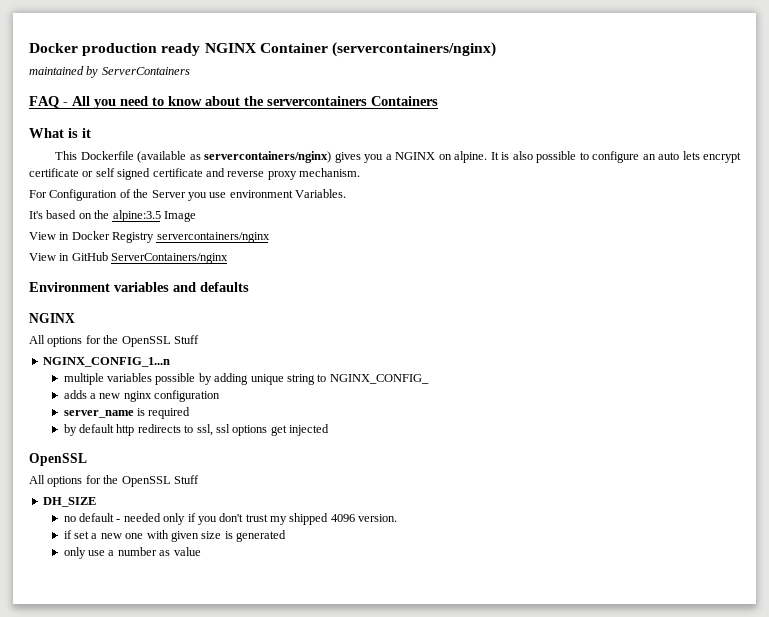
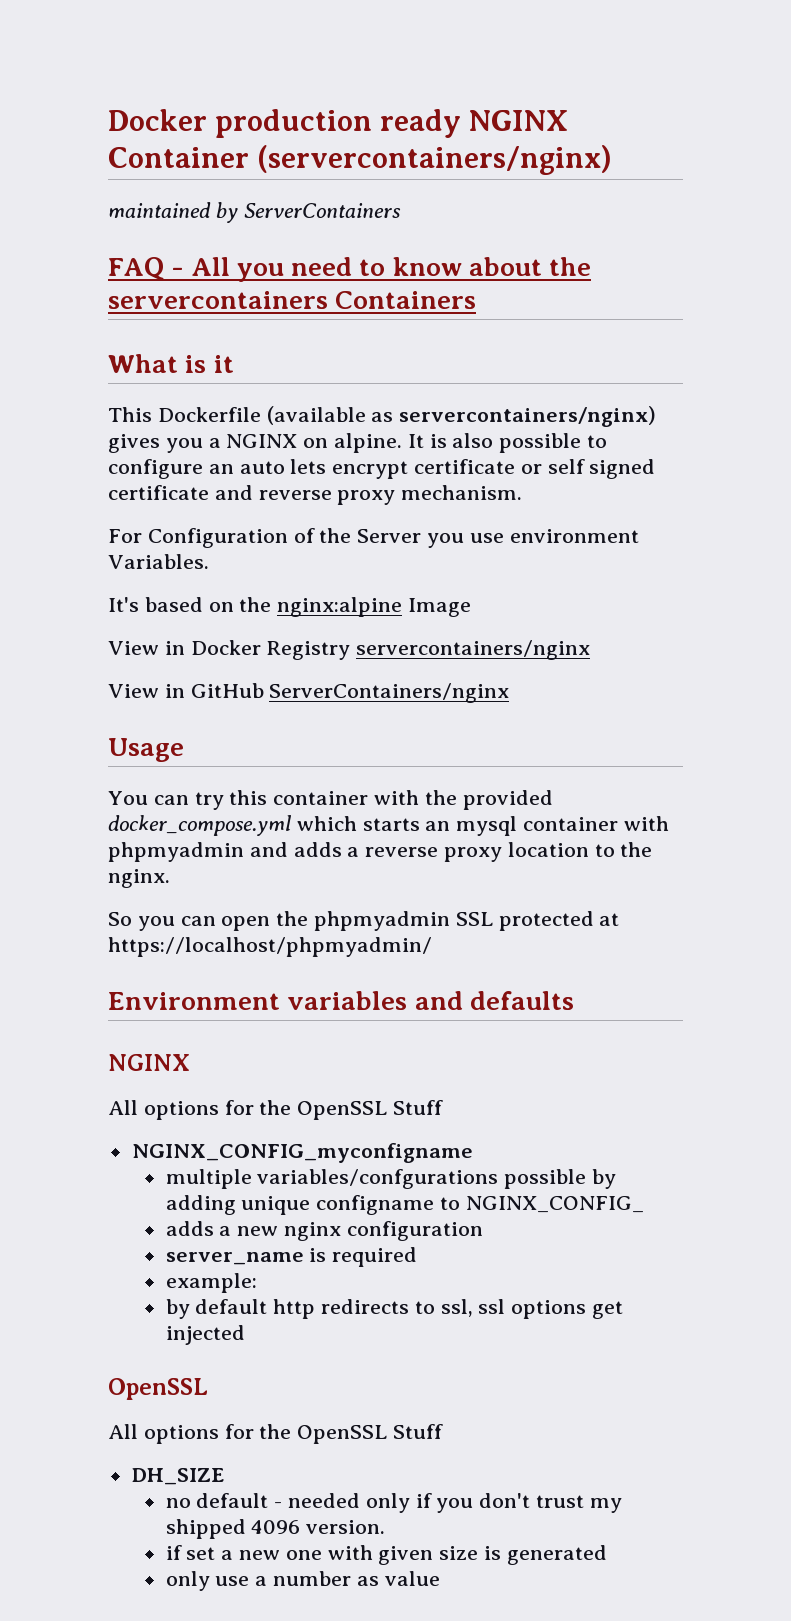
[112,210,161,222] alpine:3.5 -> [277,597,403,617] nginx:alpine
(229, 258) none -> [108,738,184,762] [108,790,553,810] [108,815,669,836] [108,842,653,862] [108,869,170,888] [108,911,620,931] [108,937,432,957] // Usage // You can try this container with the provided docker_compose.yml which starts an mysql container with phpmyadmin and adds a reverse proxy location to the nginx. // So you can open the phpmyadmin SSL protected at https://localhost/phpmyadmin/
[42,357,170,367] NGINX_CONFIG_1...n -> [131,1143,473,1163] NGINX_CONFIG_myconfigname
[107,373,153,382] variables -> [257,1169,499,1189] variables/confgurations
[286,374,315,385] string -> [316,1195,435,1215] configname
(191, 413) none -> [165,1273,257,1293] // example:

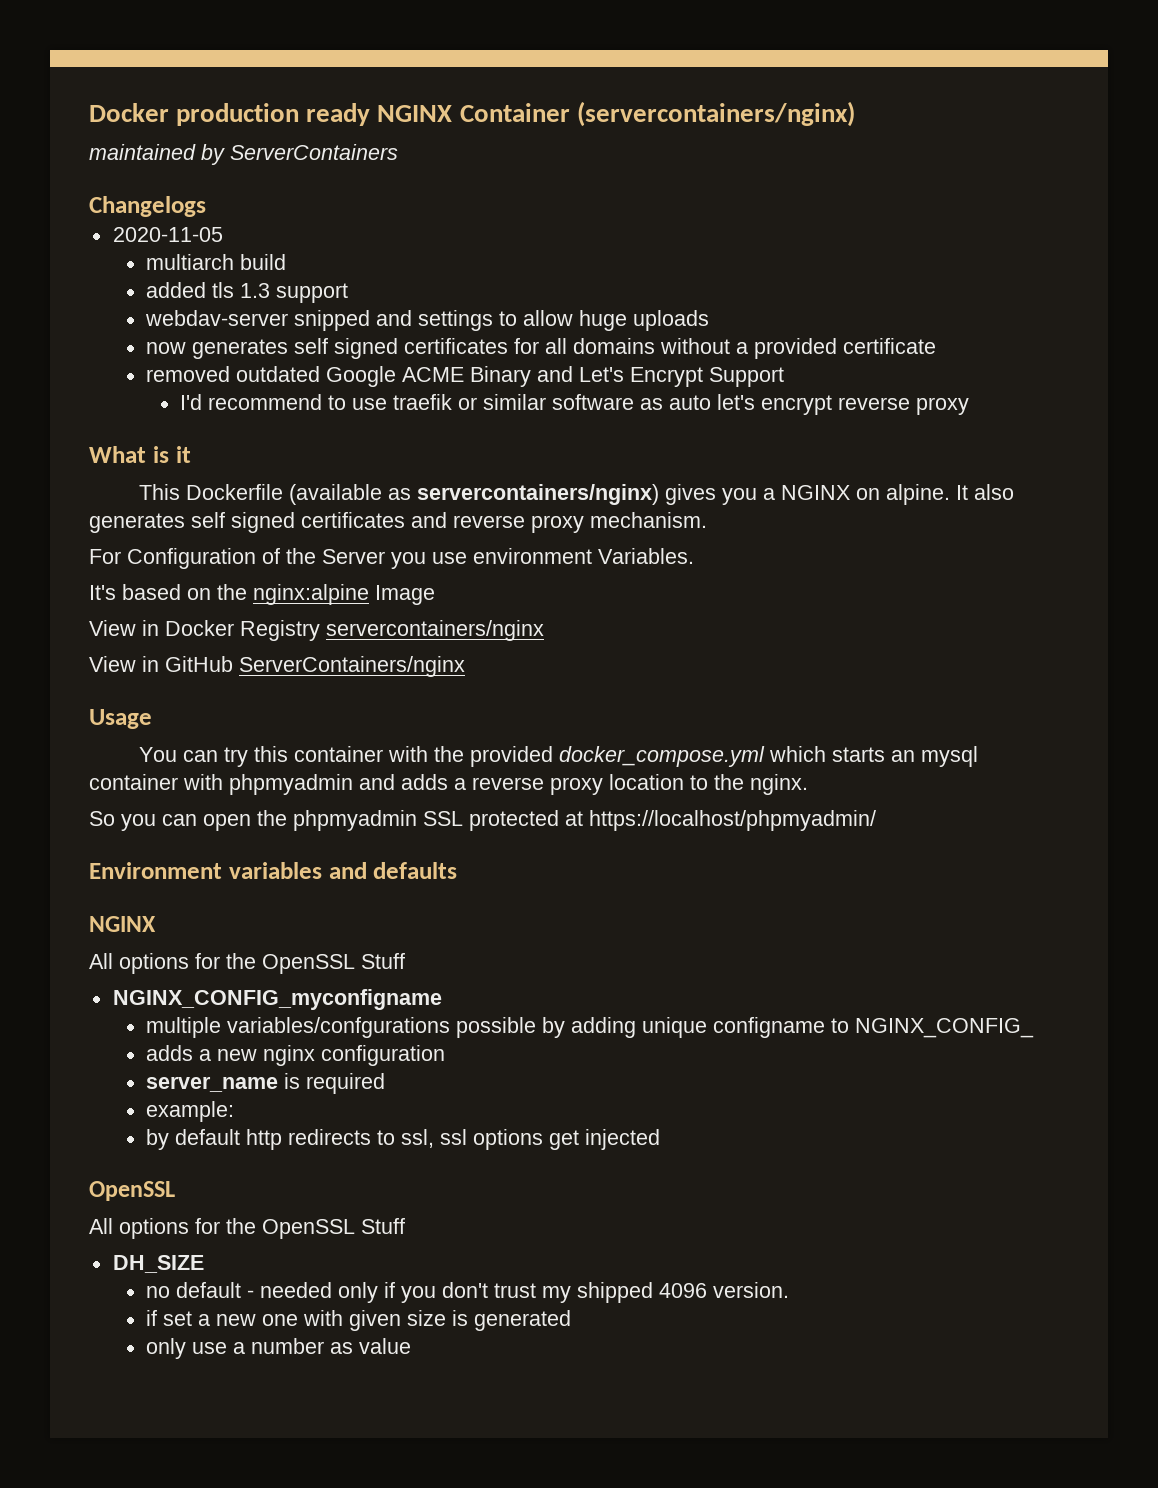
[108,257,592,282] [108,291,477,309] FAQ - All you need to know about the servercontainers Containers -> [89,196,206,217] [112,227,223,242] [146,254,287,270] [146,282,349,303] [145,310,710,331] [146,338,937,359] [146,366,785,387] [180,394,970,415] Changelogs // 2020-11-05 // multiarch build // added tls 1.3 support // webdav-server snipped and settings to allow huge uploads // now generates self signed certificates for all domains without a provided certificate // removed outdated Google ACME Binary and Let's Encrypt Support // I'd recommend to use traefik or similar software as auto let's encrypt reverse proxy
[429,433,608,453] [108,459,656,479] [108,485,209,500] is also possible to configure an auto lets encrypt certificate or self signed certificate -> [973,484,1014,500] [89,512,405,533] also generates self signed certificates

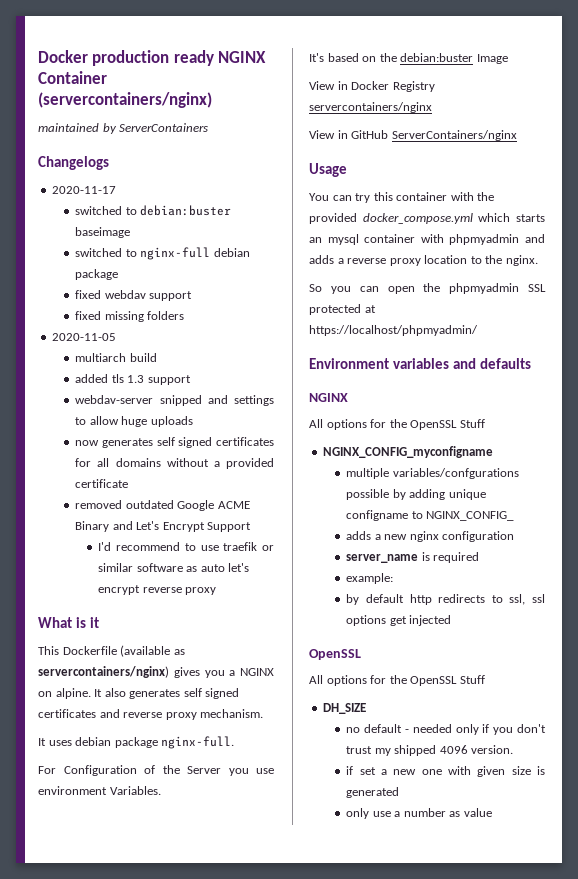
(206, 206) none -> [52,186,117,194] [75,205,232,216] [75,227,131,238] [75,247,250,260] [75,269,119,280] [75,290,193,301] [75,311,185,322] // 2020-11-17 // switched to debian:buster baseimage // switched to nginx-full debian package // fixed webdav support // fixed missing folders
(707, 520) none -> [38,736,235,749] // It uses debian package nginx-full.
[253,584,369,605] nginx:alpine -> [400,53,474,62] debian:buster

